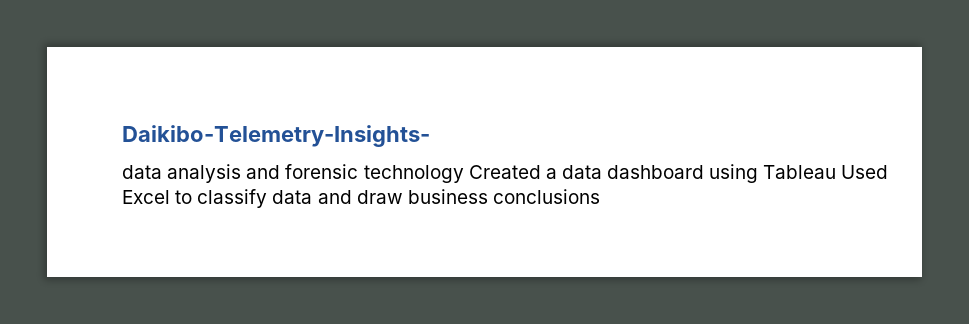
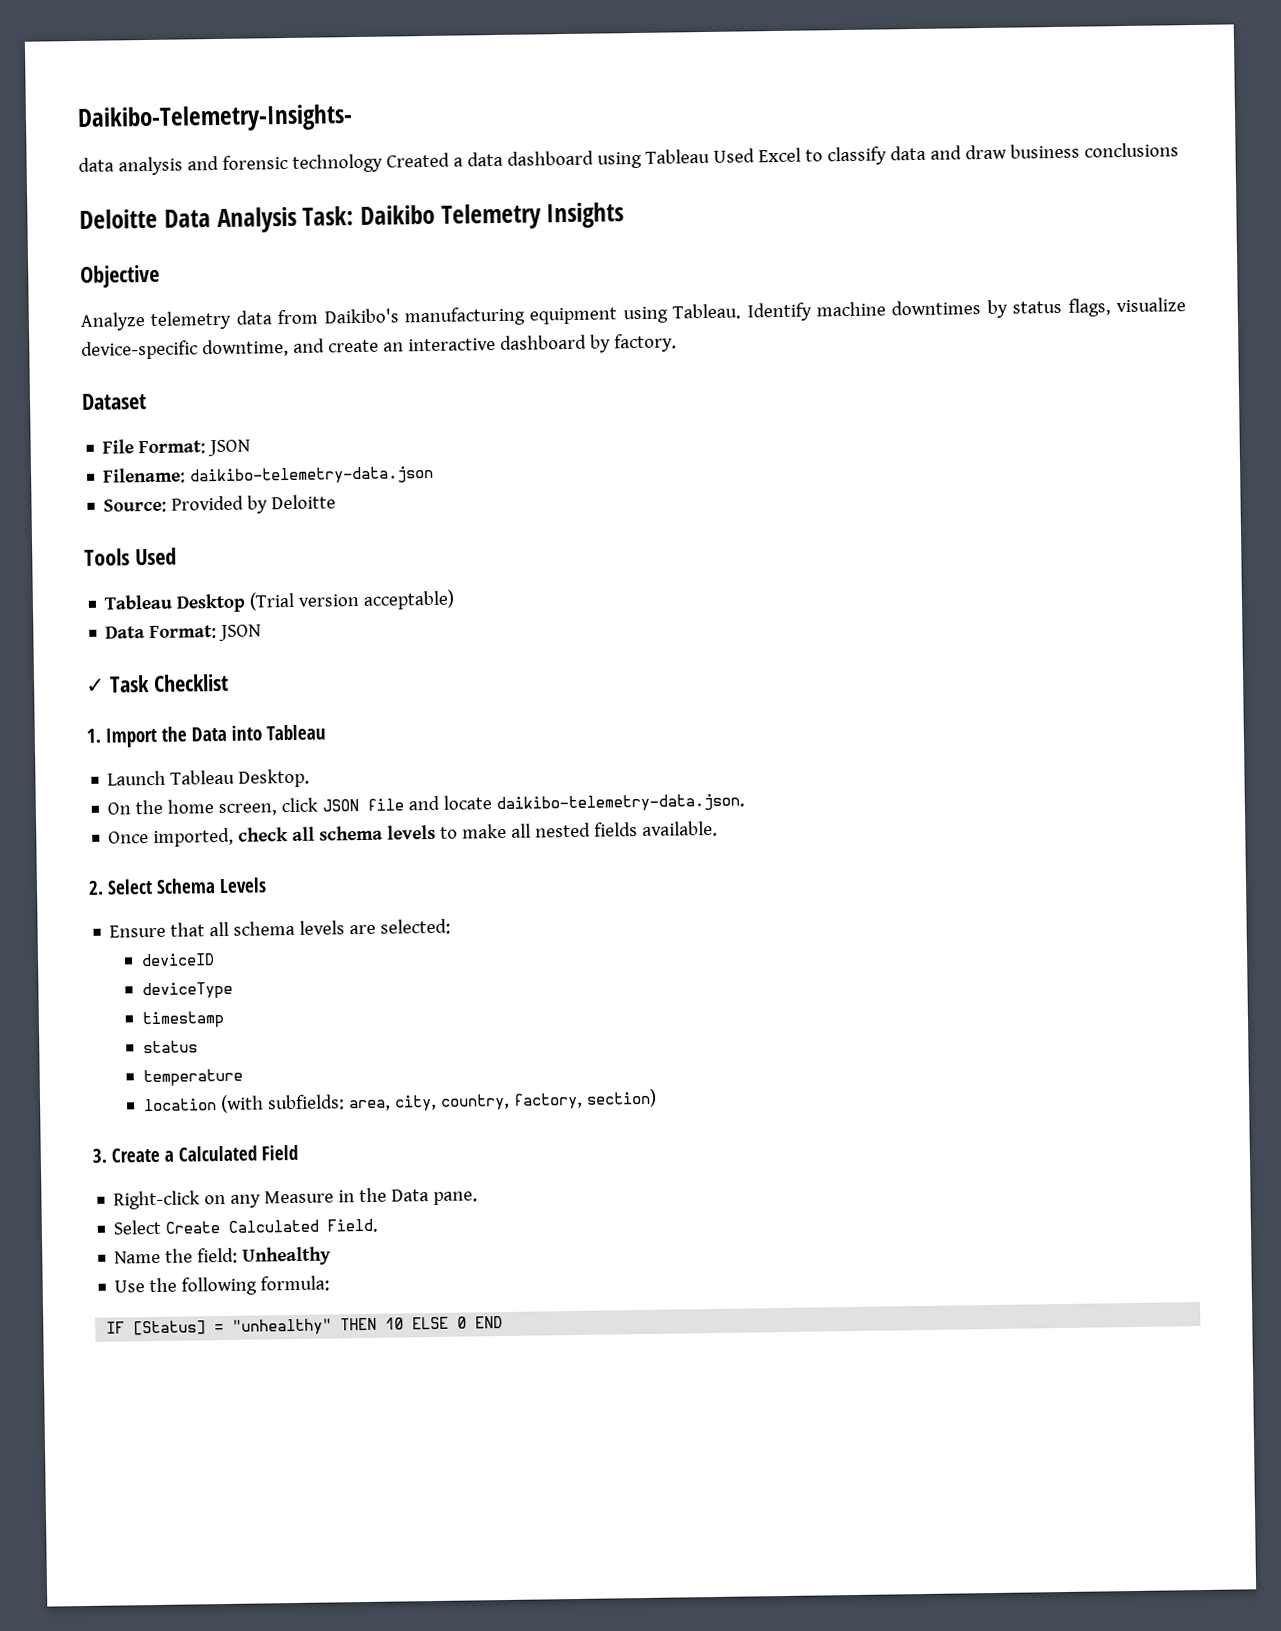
(600, 196) none -> [79,202,625,234] [80,264,160,288] [80,297,1186,331] [81,333,677,360] [81,393,147,410] [102,439,251,457] [102,465,435,486] [103,494,337,514] [84,547,177,566] [104,589,456,613] [105,624,262,642] [85,673,229,693] [86,724,326,748] [107,768,311,788] [107,793,746,817] [108,820,719,847] [88,877,267,895] [109,918,452,938] [140,953,215,967] [141,981,233,1000] [141,1010,224,1029] [142,1040,198,1054] [142,1068,243,1087] [143,1088,657,1114] [92,1144,298,1163] [113,1187,479,1210] [113,1218,379,1235] [114,1246,332,1266] [114,1275,331,1296] [106,1316,504,1336] // Deloitte Data Analysis Task: Daikibo Telemetry Insights // Objective // Analyze telemetry data from Daikibo's manufacturing equipment using Tableau. Identify machine downtimes by status flags, visualize device-specific downtime, and create an interactive dashboard by factory. // Dataset // File Format: JSON // Filename: daikibo-telemetry-data.json // Source: Provided by Deloitte // Tools Used // Tableau Desktop (Trial version acceptable) // Data Format: JSON // ✓ Task Checklist // 1. Import the Data into Tableau // Launch Tableau Desktop. // On the home screen, click JSON file and locate daikibo-telemetry-data.json. // Once imported, check all schema levels to make all nested fields available. // 2. Select Schema Levels // Ensure that all schema levels are selected: // deviceID // deviceType // timestamp // status // temperature // location (with subfields: area, city, country, factory, section) // 3. Create a Calculated Field // Right-click on any Measure in the Data pane. // Select Create Calculated Field. // Name the field: Unhealthy // Use the following formula: // IF [Status] = "unhealthy" THEN 10 ELSE 0 END

